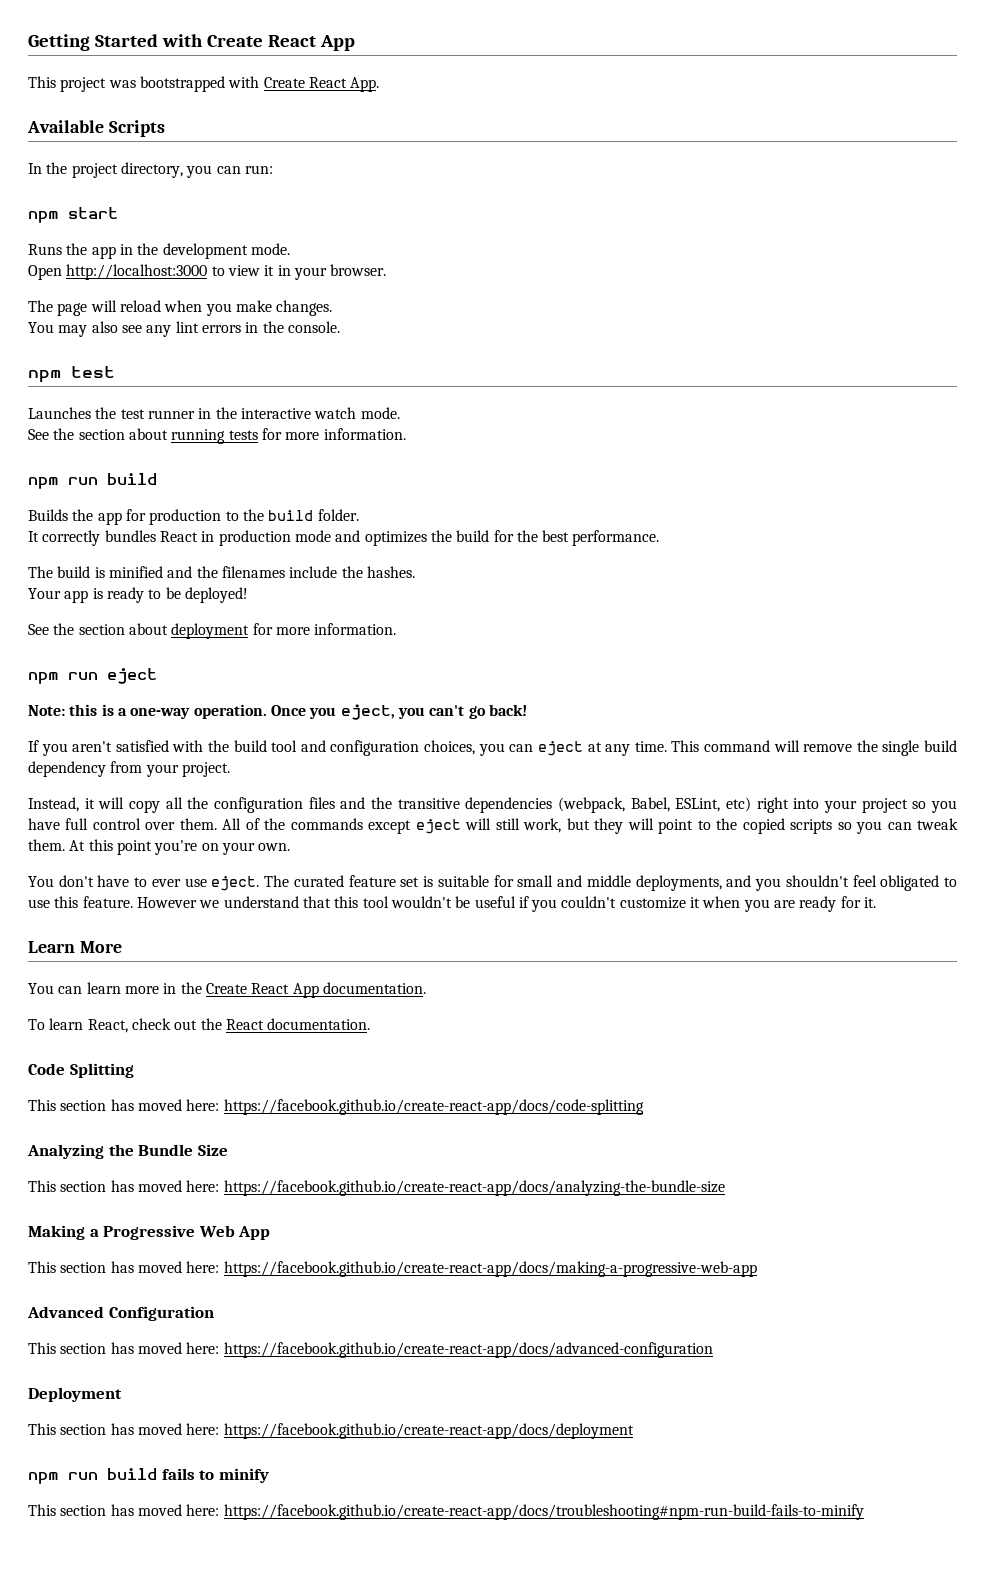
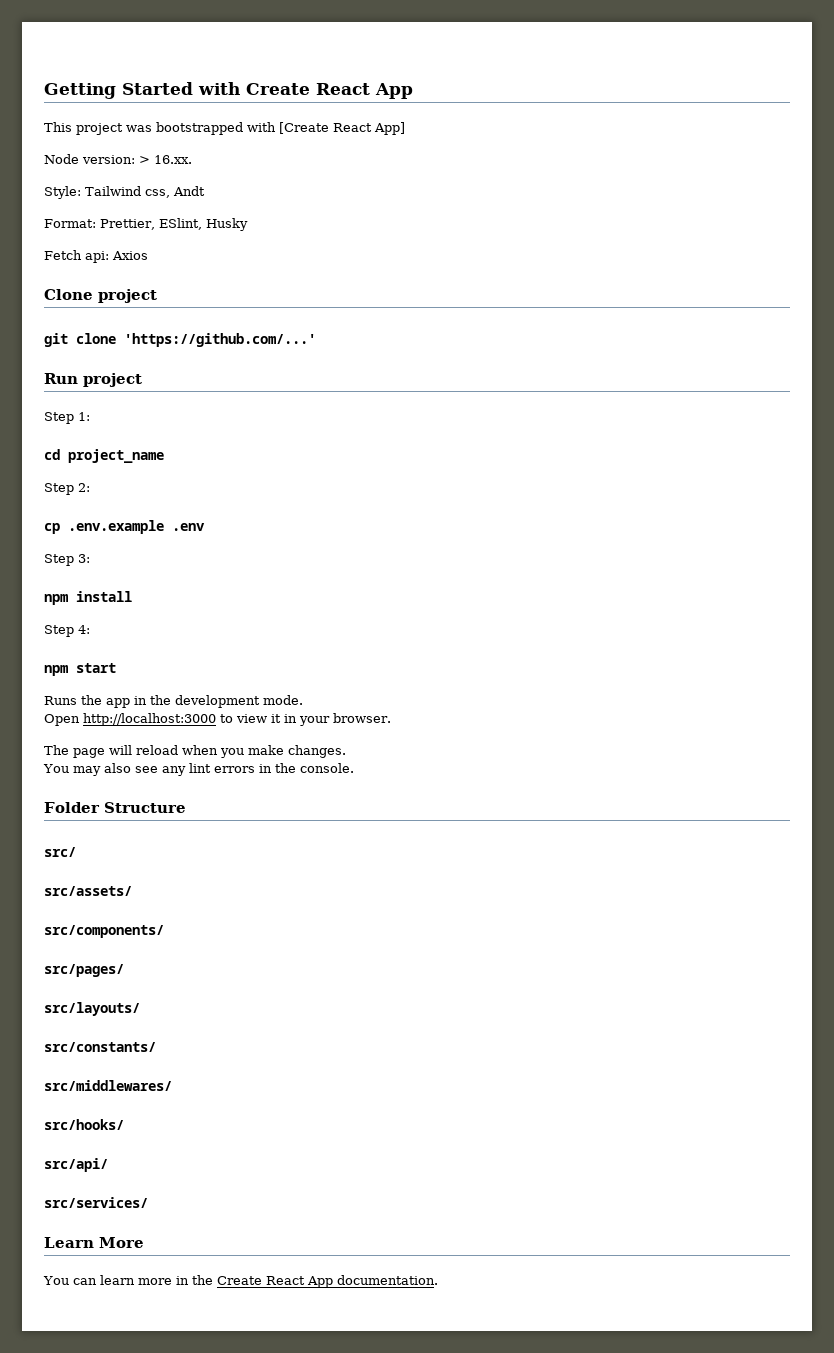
[263,77,380,92] [27,120,165,137] [28,162,273,178] Create React App. // Available Scripts // In the project directory, you can run: -> [279,122,405,135] [44,154,192,164] [44,186,205,199] [44,218,248,231] [44,250,148,263] [44,289,157,303] [44,333,316,347] [44,373,142,387] [44,412,90,424] [44,449,164,463] [44,483,90,495] [44,520,205,534] [44,554,90,566] [44,591,132,605] [44,625,90,637] [Create React App] // Node version: > 16.xx. // Style: Tailwind css, Andt // Format: Prettier, ESlint, Husky // Fetch api: Axios // Clone project // git clone 'https://github.com/...' // Run project // Step 1: // cd project_name // Step 2: // cp .env.example .env // Step 3: // npm install // Step 4:
[28,366,115,383] [28,407,400,419] [28,428,406,444] [28,473,157,489] [28,509,359,525] [28,530,660,546] [28,566,415,578] [28,587,248,603] [28,623,397,639] [28,668,157,684] [28,704,527,720] [28,740,957,756] [28,761,230,777] [28,797,957,813] [28,818,959,834] [28,839,291,855] [28,875,958,891] [28,896,877,912] npm test // Launches the test runner in the interactive watch mode. // See the section about running tests for more information. // npm run build // Builds the app for production to the build folder. // It correctly bundles React in production mode and optimizes the build for the best performance. // The build is minified and the filenames include the hashes. // Your app is ready to be deployed! // See the section about deployment for more information. // npm run eject // Note: this is a one-way operation. Once you eject, you can't go back! // If you aren't satisfied with the build tool and configuration choices, you can eject at any time. This command will remove the single build dependency from your project. // Instead, it will copy all the configuration files and the transitive dependencies (webpack, Babel, ESLint, etc) right into your project so you have full control over them. All of the commands except eject will still work, but they will point to the copied scripts so you can tweak them. At this point you're on your own. // You don't have to ever use eject. The curated feature set is suitable for small and middle deployments, and you shouldn't feel obligated to use this feature. However we understand that this tool wouldn't be useful if you couldn't customize it when you are ready for it. -> [44,802,186,813] [44,847,76,857] [44,886,132,896] [44,925,164,938] [44,964,124,977] [44,1002,140,1016] [44,1042,156,1052] [44,1080,172,1091] [44,1119,124,1130] [44,1158,108,1172] [44,1197,148,1208] Folder Structure // src/ // src/assets/ // src/components/ // src/pages/ // src/layouts/ // src/constants/ // src/middlewares/ // src/hooks/ // src/api/ // src/services/
[28,1018,371,1033] [28,1063,134,1078] [28,1099,644,1115] [27,1144,228,1159] [28,1180,725,1196] [28,1225,271,1240] [28,1261,757,1277] [27,1306,214,1321] [28,1342,713,1358] [28,1387,122,1402] [28,1423,634,1439] [28,1468,269,1484] [28,1504,864,1520] // To learn React, check out the React documentation. // Code Splitting // This section has moved here: https://facebook.github.io/create-react-app/docs/code-splitting // Analyzing the Bundle Size // This section has moved here: https://facebook.github.io/create-react-app/docs/analyzing-the-bundle-size // Making a Progressive Web App // This section has moved here: https://facebook.github.io/create-react-app/docs/making-a-progressive-web-app // Advanced Configuration // This section has moved here: https://facebook.github.io/create-react-app/docs/advanced-configuration // Deployment // This section has moved here: https://facebook.github.io/create-react-app/docs/deployment // npm run build fails to minify // This section has moved here: https://facebook.github.io/create-react-app/docs/troubleshooting#npm-run-build-fails-to-minify -> (438, 1280) none

